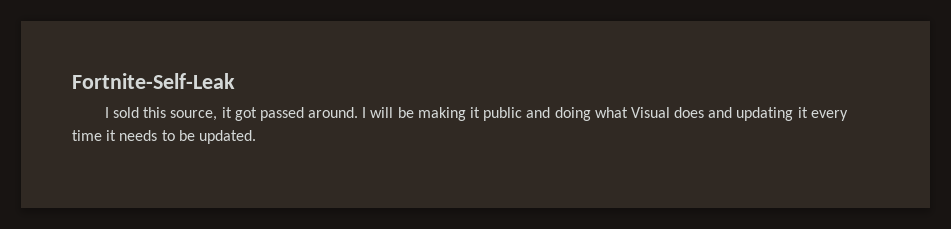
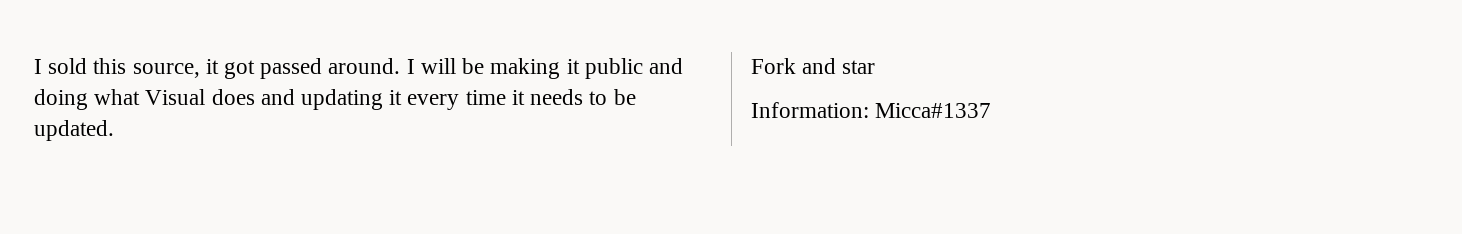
[72,73,235,89] Fortnite-Self-Leak // -> (34, 66) none
(256, 137) none -> [751,58,876,74] [751,102,992,118] // Fork and star // Information: Micca#1337

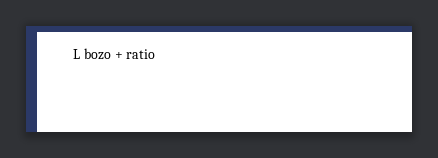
[34,58,683,79] [34,89,636,110] [34,120,114,141] [751,58,876,74] [751,102,992,118] I sold this source, it got passed around. I will be making it public and doing what Visual does and updating it every time it needs to be updated. // Fork and star // Information: Micca#1337 -> [73,48,156,60] L bozo + ratio

